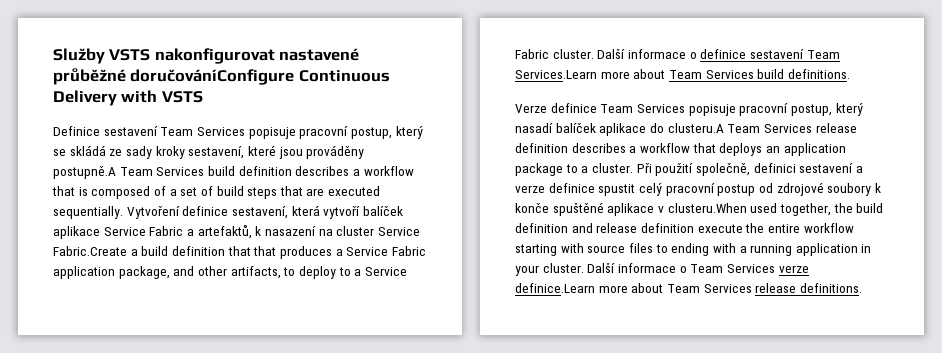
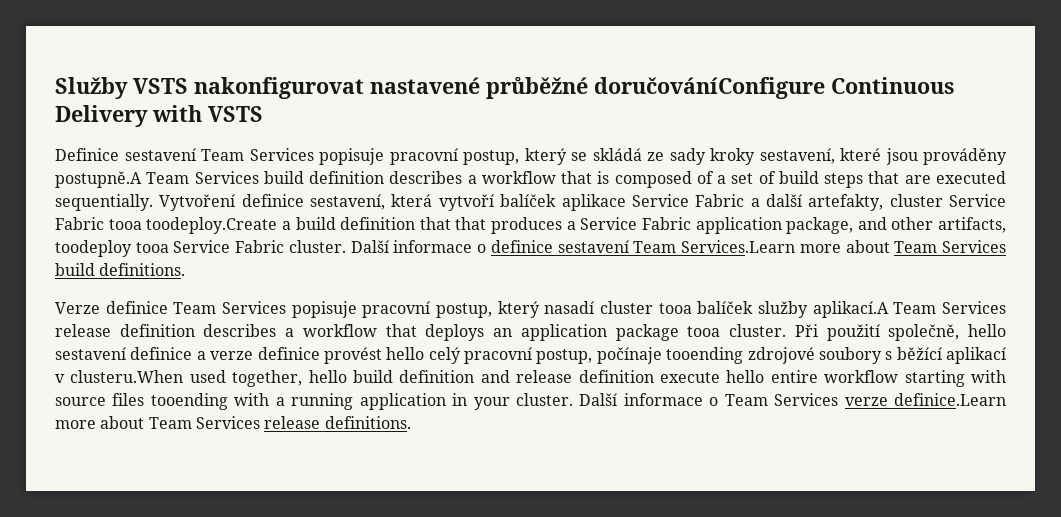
[197,225,420,239] [53,246,127,256] artefaktů, k nasazení na cluster Service Fabric.Create -> [765,194,1007,211] [55,217,278,234] další artefakty, cluster Service Fabric tooa toodeploy.Create
[283,266,362,279] to deploy to a -> [55,240,169,257] toodeploy tooa
[555,123,724,136] balíček aplikace do clusteru.A -> [600,301,889,318] cluster tooa balíček služby aplikací.A
[565,164,589,173] to a -> [687,326,721,337] tooa
[753,163,863,173] [515,182,881,196] [515,202,655,216] definici sestavení a verze definice spustit celý pracovní postup od zdrojové soubory k konče spuštěné aplikace -> [968,324,1007,337] [55,347,1006,364] hello sestavení definice a verze definice provést hello celý pracovní postup, počínaje tooending zdrojové soubory s běžící aplikací
[833,203,853,213] the -> [308,370,347,383] hello
[745,223,765,233] the -> [726,370,765,383] hello
[655,243,710,256] to ending -> [150,393,228,410] tooending

